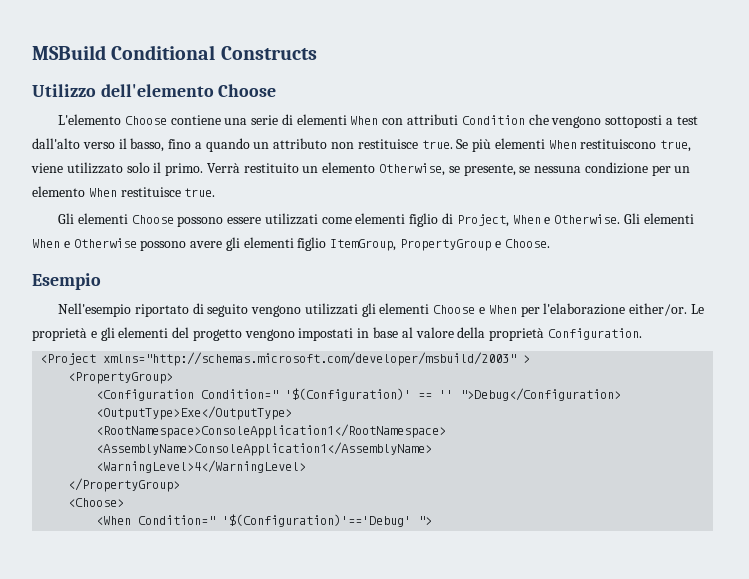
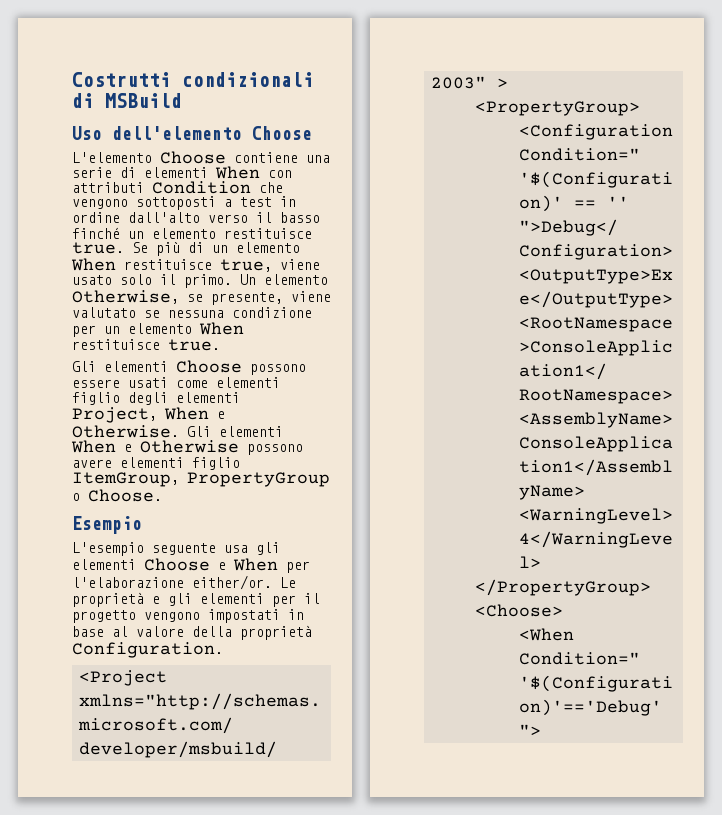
[32,45,317,60] [32,84,96,97] MSBuild Conditional Constructs // Utilizzo -> [72,72,314,87] [72,93,182,108] [72,126,102,140] Costrutti condizionali di MSBuild // Uso
(698, 120) none -> [280,196,296,207] [72,212,120,223] in ordine
[130,138,657,152] basso, fino a quando un attributo non restituisce true. Se più elementi When restituiscono -> [280,212,320,223] [72,227,312,239] [72,242,300,256] [71,258,212,271] basso finché un elemento restituisce true. Se più di un elemento When restituisce
[66,162,123,174] utilizzato -> [72,275,112,285] usato
[206,163,319,173] Verrà restituito un -> [240,274,256,285] Un
(516, 170) none -> [291,291,331,302] [72,307,136,318] viene valutato
[264,213,318,225] utilizzati -> [128,377,168,388] usati
[441,213,453,224] di -> [128,392,240,405] degli elementi
[225,237,240,251] gli -> (112, 463) none
[494,241,501,248] e -> [72,493,80,501] o
[57,303,358,317] Nell'esempio riportato di seguito vengono utilizzati -> [72,542,248,556] L'esempio seguente usa
[172,327,190,338] del -> [272,593,320,607] per il

